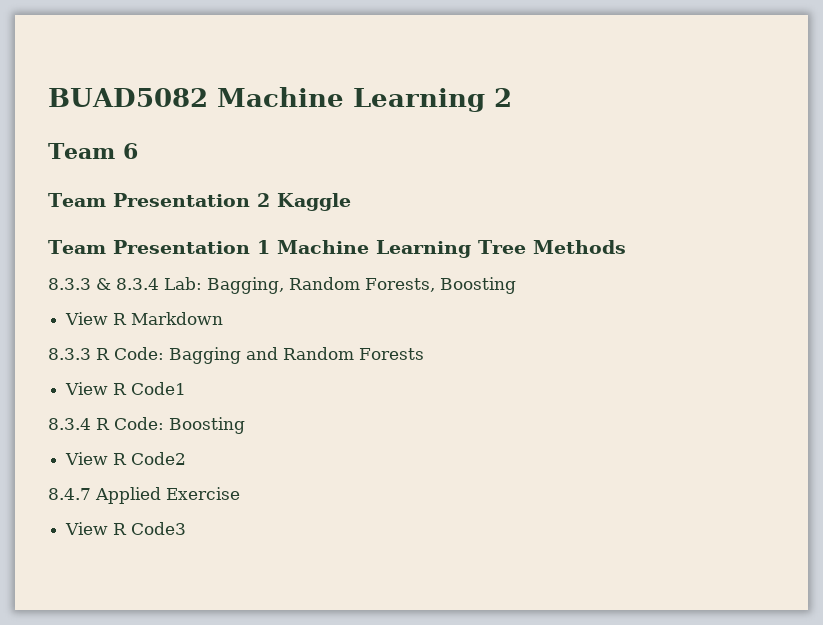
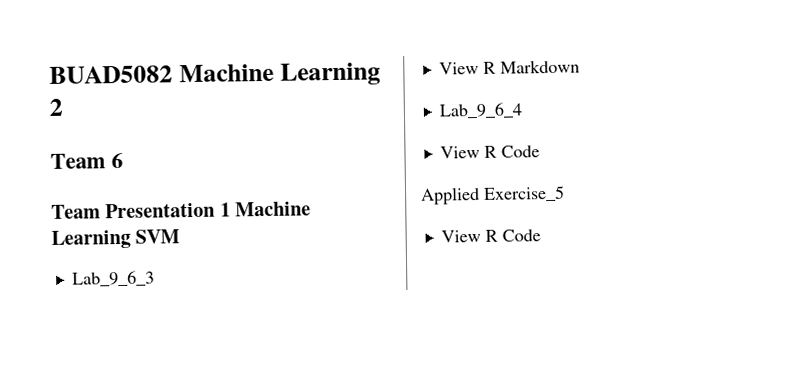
[48,193,351,211] // Team Presentation 2 Kaggle -> (124, 160) none
[477,240,626,254] [48,277,516,294] [65,312,224,325] [48,347,424,364] [65,382,187,395] [48,417,245,434] [65,452,187,465] [48,487,240,504] [65,522,187,535] Tree Methods // 8.3.3 & 8.3.4 Lab: Bagging, Random Forests, Boosting // View R Markdown // 8.3.3 R Code: Bagging and Random Forests // View R Code1 // 8.3.4 R Code: Boosting // View R Code2 // 8.4.7 Applied Exercise // View R Code3 -> [135,229,181,244] [71,270,155,287] [438,59,580,75] [438,102,523,119] [439,145,540,159] [420,185,565,205] [440,229,541,243] SVM // Lab_9_6_3 // View R Markdown // Lab_9_6_4 // View R Code // Applied Exercise_5 // View R Code

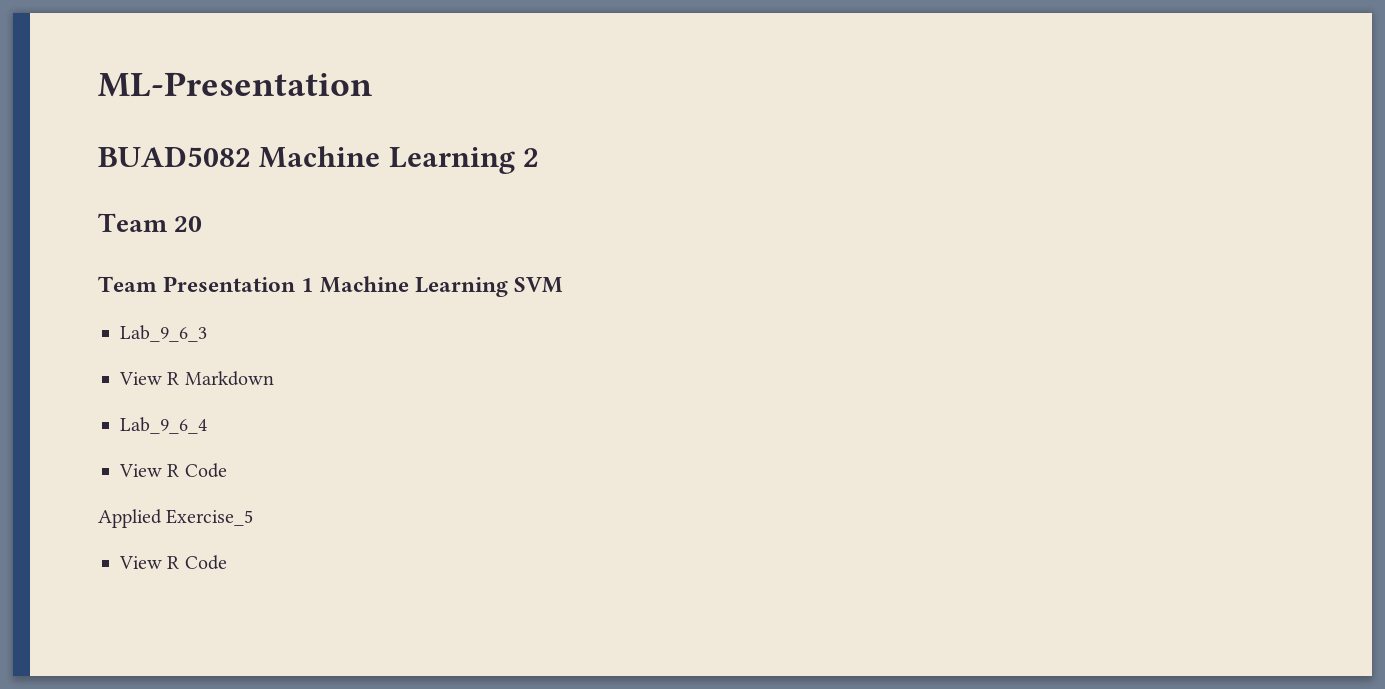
(49, 74) none -> [98,72,372,97] ML-Presentation //
[111,152,124,169] 6 -> [174,216,203,232] 20

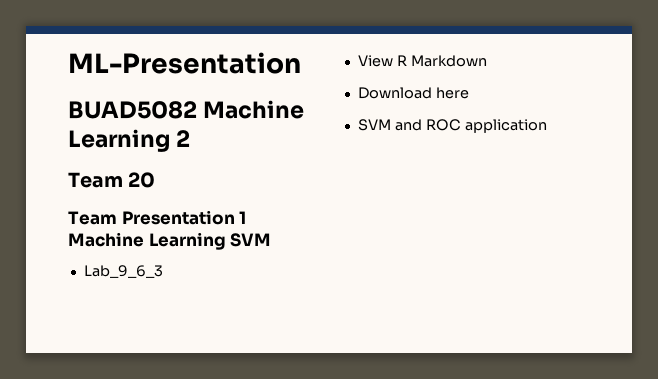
[120,417,207,434] [119,463,227,478] [98,509,254,528] [119,555,227,570] Lab_9_6_4 // View R Code // Applied Exercise_5 // View R Code -> [357,87,469,99] [357,119,547,133] Download here // SVM and ROC application

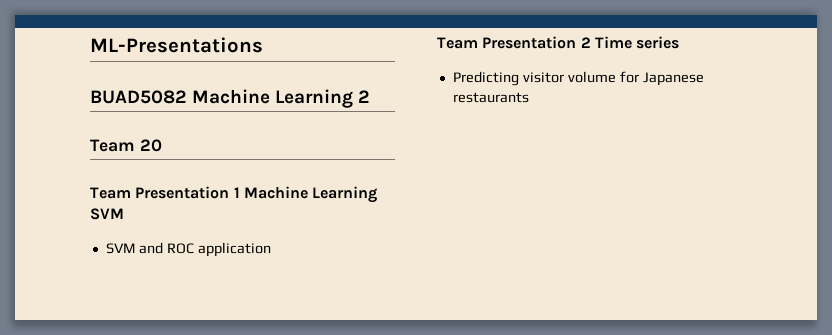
[68,52,301,74] ML-Presentation -> [90,37,263,53] ML-Presentations
[83,265,163,278] [357,55,487,67] [357,87,469,99] [357,119,547,133] Lab_9_6_3 // View R Markdown // Download here // SVM and ROC application -> [105,242,271,257] [437,36,680,49] [452,71,704,86] [452,92,529,103] SVM and ROC application // Team Presentation 2 Time series // Predicting visitor volume for Japanese restaurants

